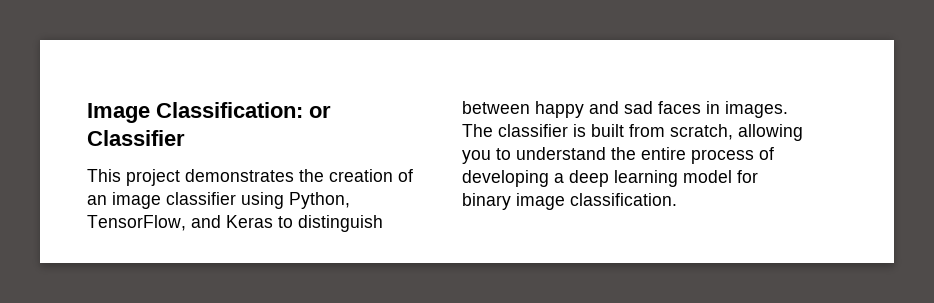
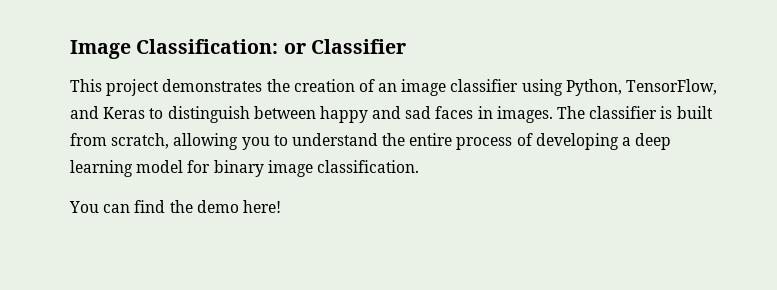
(677, 199) none -> [69,200,281,213] // You can find the demo here!

